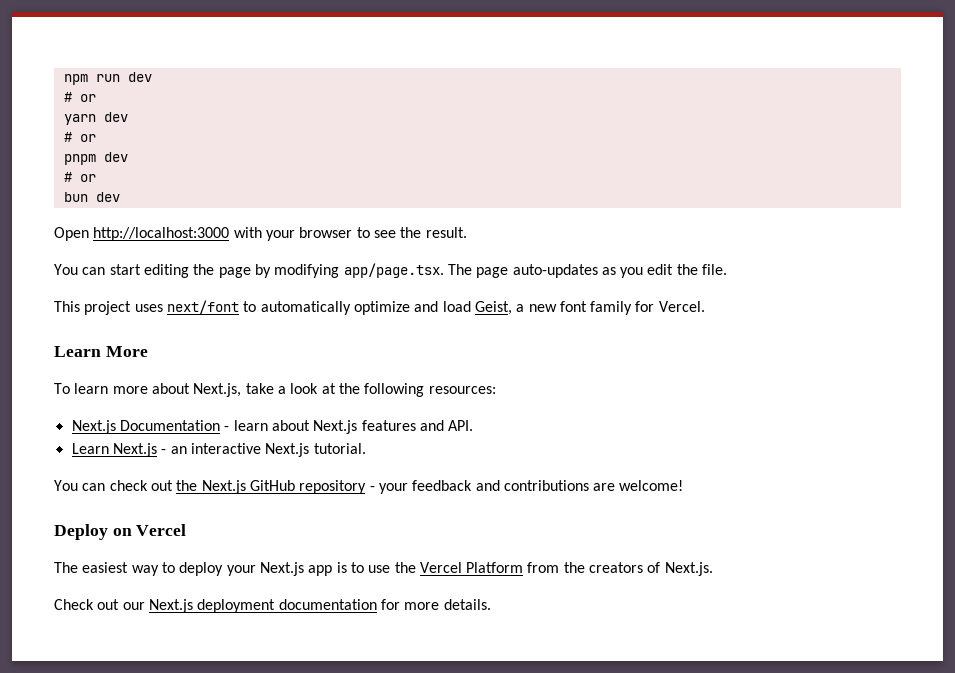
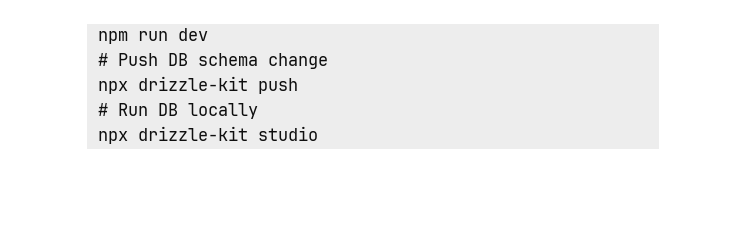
[79,94,96,102] [63,112,128,125] [63,132,96,142] [63,152,128,165] [63,172,96,182] [63,192,120,202] [54,227,467,241] [54,263,728,278] [54,300,705,315] [54,346,148,357] [54,383,496,397] [71,420,474,434] [71,443,366,457] [54,480,684,494] [54,524,187,540] [54,562,713,576] [54,599,491,613] or // yarn dev // # or // pnpm dev // # or // bun dev // Open http://localhost:3000 with your browser to see the result. // You can start editing the page by modifying app/page.tsx. The page auto-updates as you edit the file. // This project uses next/font to automatically optimize and load Geist, a new font family for Vercel. // Learn More // To learn more about Next.js, take a look at the following resources: // Next.js Documentation - learn about Next.js features and API. // Learn Next.js - an interactive Next.js tutorial. // You can check out the Next.js GitHub repository - your feedback and contributions are welcome! // Deploy on Vercel // The easiest way to deploy your Next.js app is to use the Vercel Platform from the creators of Next.js. // Check out our Next.js deployment documentation for more details. -> [117,53,328,69] [97,76,298,94] [97,103,258,119] [97,126,318,144] Push DB schema change // npx drizzle-kit push // # Run DB locally // npx drizzle-kit studio

